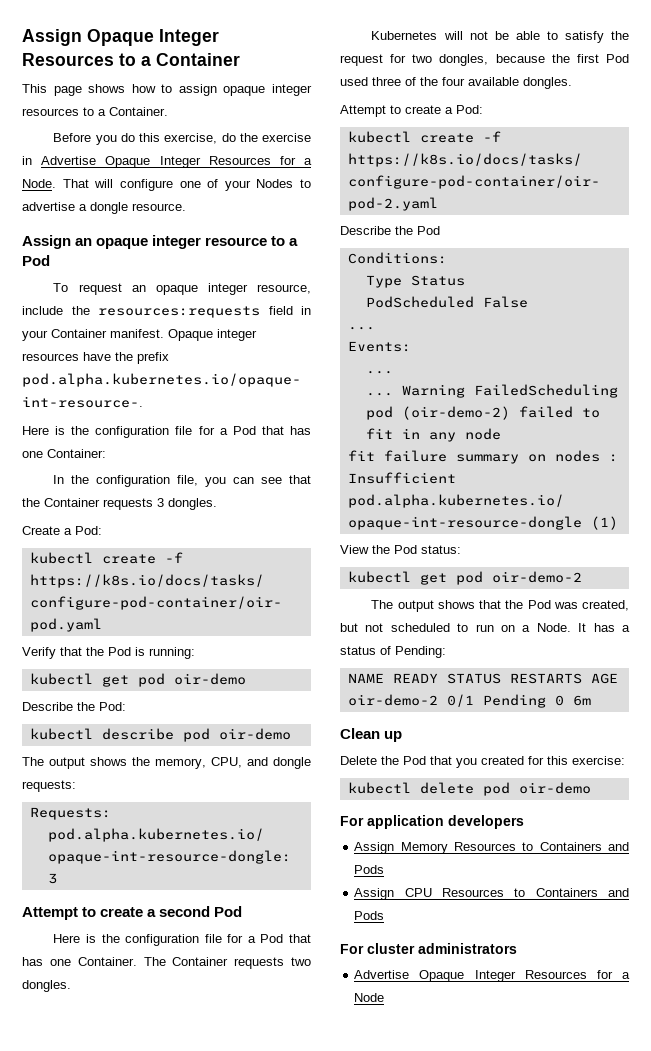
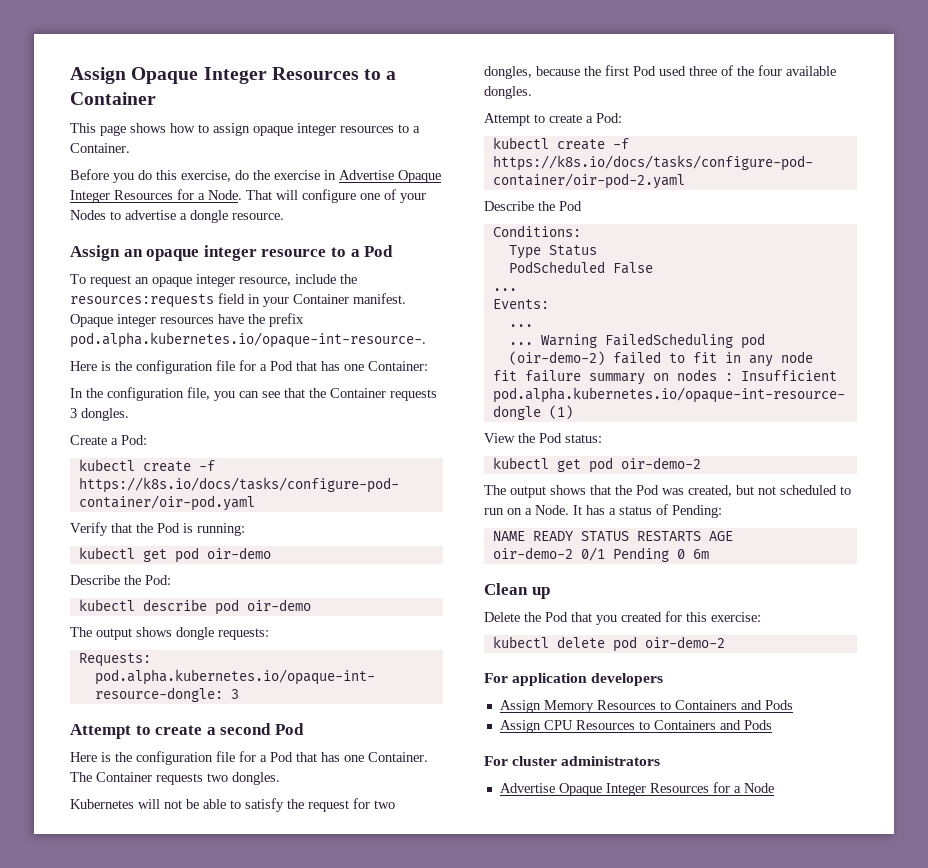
[132,757,268,769] the memory, CPU, and -> (172, 632) none
[518,782,591,794] oir-demo -> [644,636,725,648] oir-demo-2

